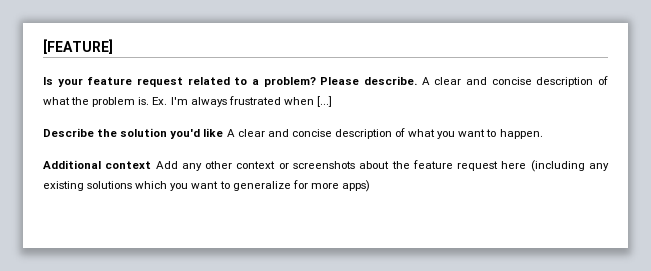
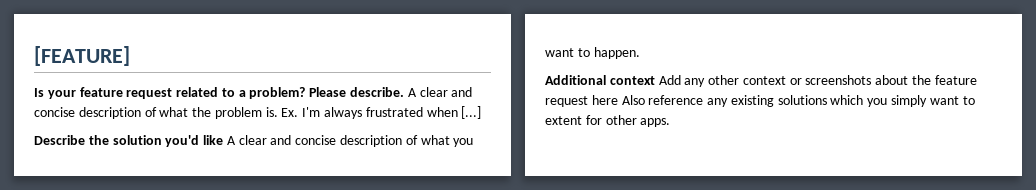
[530,160,585,172] (including -> [621,95,704,105] Also reference
[191,180,370,192] want to generalize for more apps) -> [891,95,975,107] [545,115,671,127] simply want to extent for other apps.

